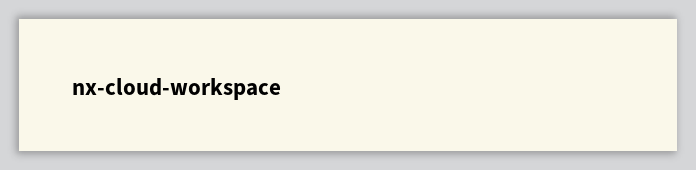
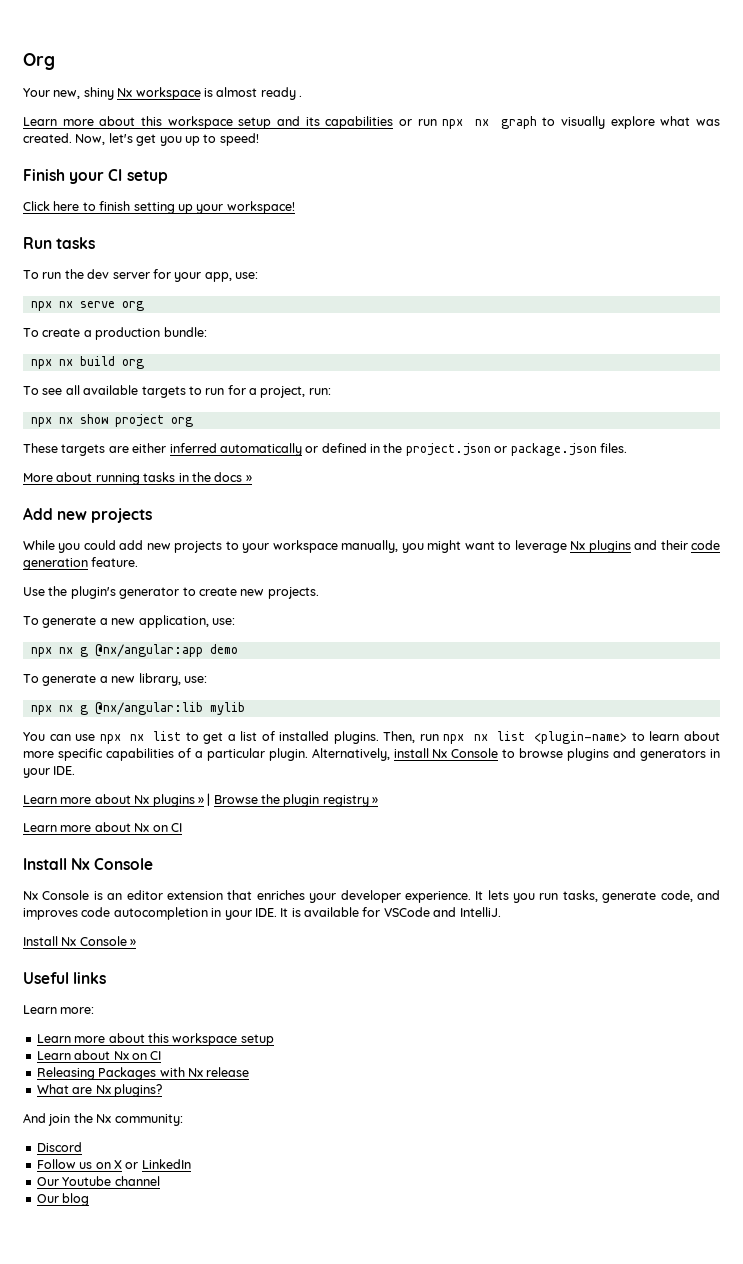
[72,78,281,100] nx-cloud-workspace -> [23,53,55,70] [23,87,302,100] [23,116,721,129] [23,133,259,146] [23,169,168,184] [23,201,295,214] [23,237,96,249] [23,269,258,282] [30,301,144,311] [23,327,207,340] [30,356,144,369] [23,385,331,398] [30,414,193,427] [23,443,627,456] [23,472,252,485] [23,507,153,523] [23,540,721,553] [23,557,139,570] [23,586,319,599] [23,615,235,628] [30,644,238,657] [23,673,207,686] [30,702,245,715] [23,731,720,744] [23,748,720,761] [23,766,76,778] [23,793,379,807] [23,822,182,832] [23,858,154,870] [23,890,721,903] [23,907,501,920] [23,936,137,946] [23,972,107,984] [23,1005,95,1014] [36,1033,274,1046] [36,1050,162,1060] [36,1067,250,1080] [36,1084,162,1097] [23,1113,183,1126] [36,1142,82,1152] [36,1159,191,1169] [36,1176,160,1186] [36,1193,90,1206] Org // Your new, shiny Nx workspace is almost ready . // Learn more about this workspace setup and its capabilities or run npx nx graph to visually explore what was created. Now, let's get you up to speed! // Finish your CI setup // Click here to finish setting up your workspace! // Run tasks // To run the dev server for your app, use: // npx nx serve org // To create a production bundle: // npx nx build org // To see all available targets to run for a project, run: // npx nx show project org // These targets are either inferred automatically or defined in the project.json or package.json files. // More about running tasks in the docs » // Add new projects // While you could add new projects to your workspace manually, you might want to leverage Nx plugins and their code generation feature. // Use the plugin's generator to create new projects. // To generate a new application, use: // npx nx g @nx/angular:app demo // To generate a new library, use: // npx nx g @nx/angular:lib mylib // You can use npx nx list to get a list of installed plugins. Then, run npx nx list <plugin-name> to learn about more specific capabilities of a particular plugin. Alternatively, install Nx Console to browse plugins and generators in your IDE. // Learn more about Nx plugins » | Browse the plugin registry » // Learn more about Nx on CI // Install Nx Console // Nx Console is an editor extension that enriches your developer experience. It lets you run tasks, generate code, and improves code autocompletion in your IDE. It is available for VSCode and IntelliJ. // Install Nx Console » // Useful links // Learn more: // Learn more about this workspace setup // Learn about Nx on CI // Releasing Packages with Nx release // What are Nx plugins? // And join the Nx community: // Discord // Follow us on X or LinkedIn // Our Youtube channel // Our blog

